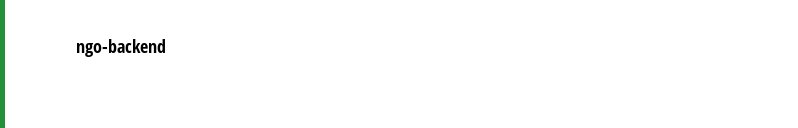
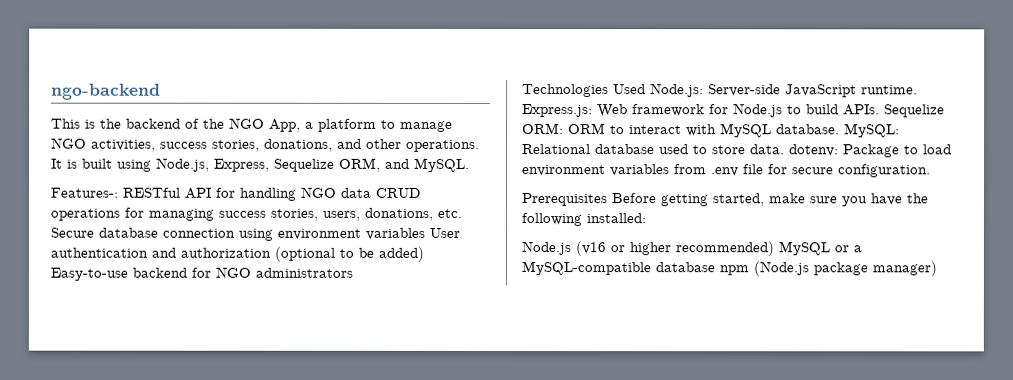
(166, 48) none -> [51,117,453,132] [51,137,480,152] [51,157,470,172] [50,186,421,201] [50,207,462,221] [50,227,460,241] [50,246,424,262] [50,266,353,281] [522,83,918,98] [522,103,945,118] [522,123,900,138] [522,144,952,158] [522,164,931,178] [521,193,928,207] [521,213,646,227] [521,241,862,257] [521,261,937,277] // This is the backend of the NGO App, a platform to manage NGO activities, success stories, donations, and other operations. It is built using Node.js, Express, Sequelize ORM, and MySQL. // Features-: RESTful API for handling NGO data CRUD operations for managing success stories, users, donations, etc. Secure database connection using environment variables User authentication and authorization (optional to be added) Easy-to-use backend for NGO administrators // Technologies Used Node.js: Server-side JavaScript runtime. Express.js: Web framework for Node.js to build APIs. Sequelize ORM: ORM to interact with MySQL database. MySQL: Relational database used to store data. dotenv: Package to load environment variables from .env file for secure configuration. // Prerequisites Before getting started, make sure you have the following installed: // Node.js (v16 or higher recommended) MySQL or a MySQL-compatible database npm (Node.js package manager)

